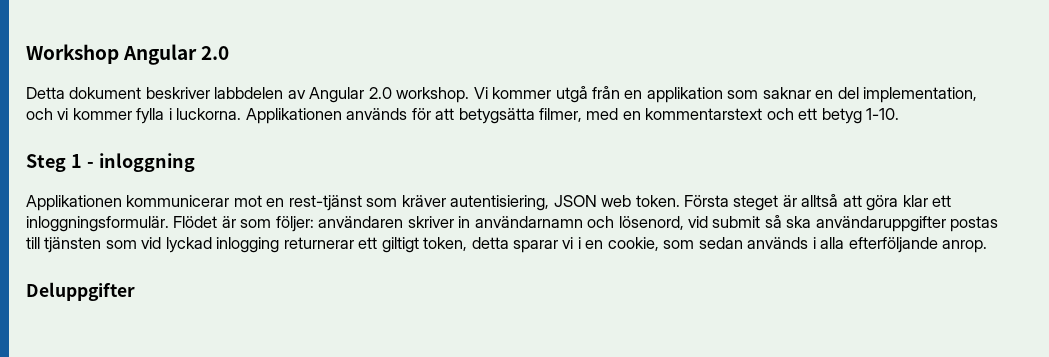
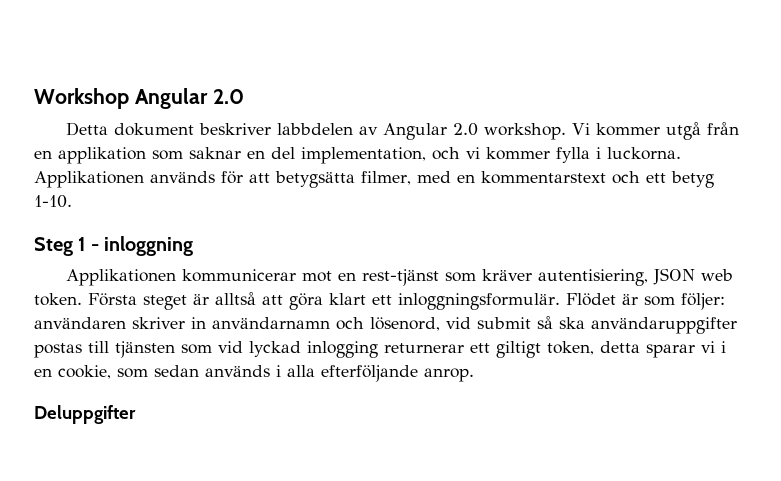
[902,195,928,207] klar -> [329,293,366,305] klart

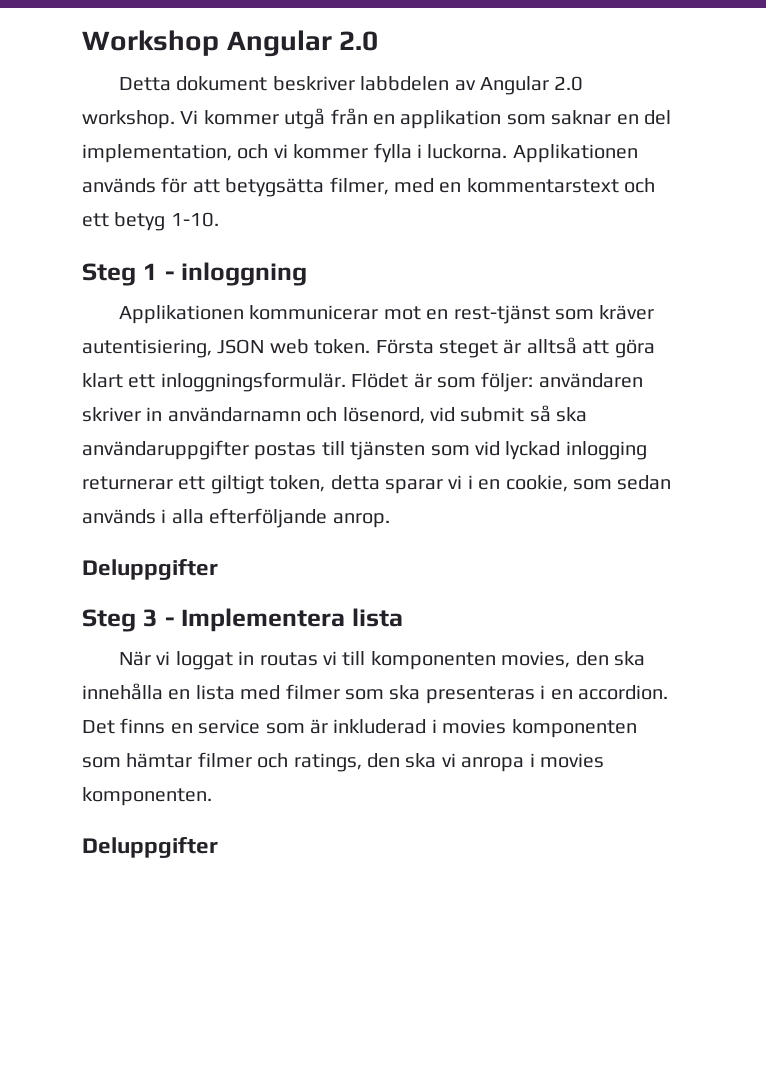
(136, 414) none -> [82,608,403,632] [119,651,646,670] [82,683,668,704] [82,718,637,738] [82,752,604,772] [82,787,212,806] [82,837,218,858] // Steg 3 - Implementera lista // När vi loggat in routas vi till komponenten movies, den ska innehålla en lista med filmer som ska presenteras i en accordion. Det finns en service som är inkluderad i movies komponenten som hämtar filmer och ratings, den ska vi anropa i movies komponenten. // Deluppgifter

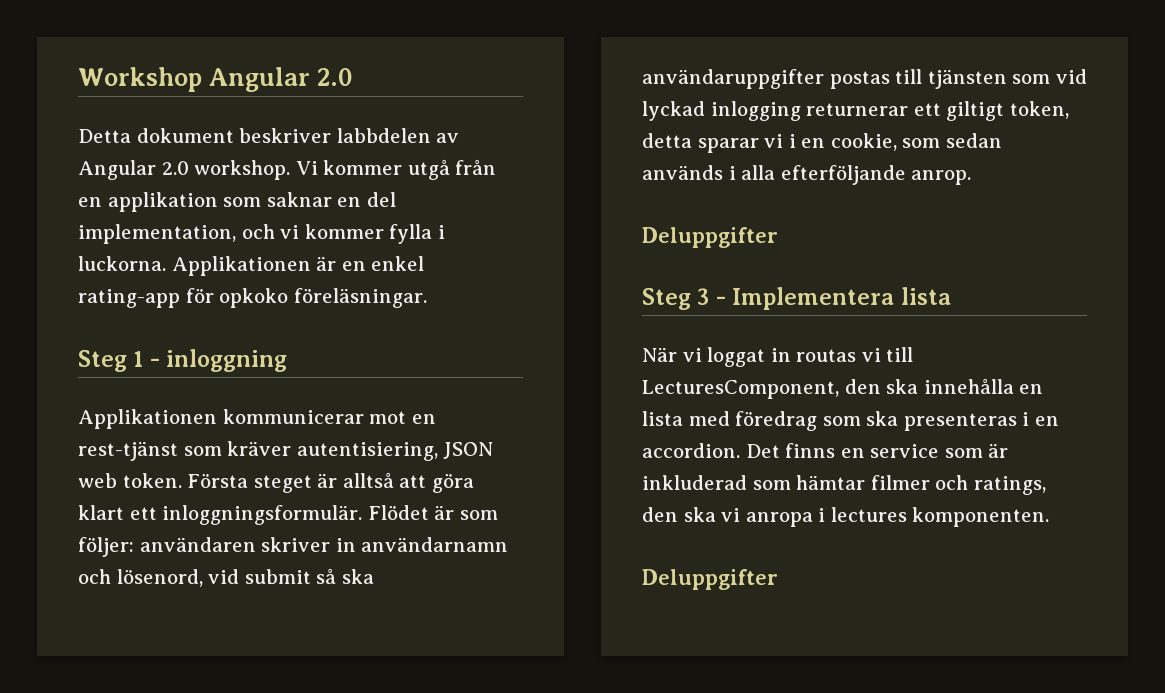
[82,177,656,197] [82,212,219,231] används för att betygsätta filmer, med en kommentarstext och ett betyg 1-10. -> [316,256,425,271] [78,288,427,308] är en enkel rating-app för opkoko föreläsningar.
[370,651,571,670] komponenten movies, -> [642,380,839,399] LecturesComponent,
[285,684,340,700] filmer -> [735,411,818,431] föredrag
[431,719,637,738] i movies komponenten -> (747, 482) none
[539,753,604,768] movies -> [830,507,907,522] lectures

